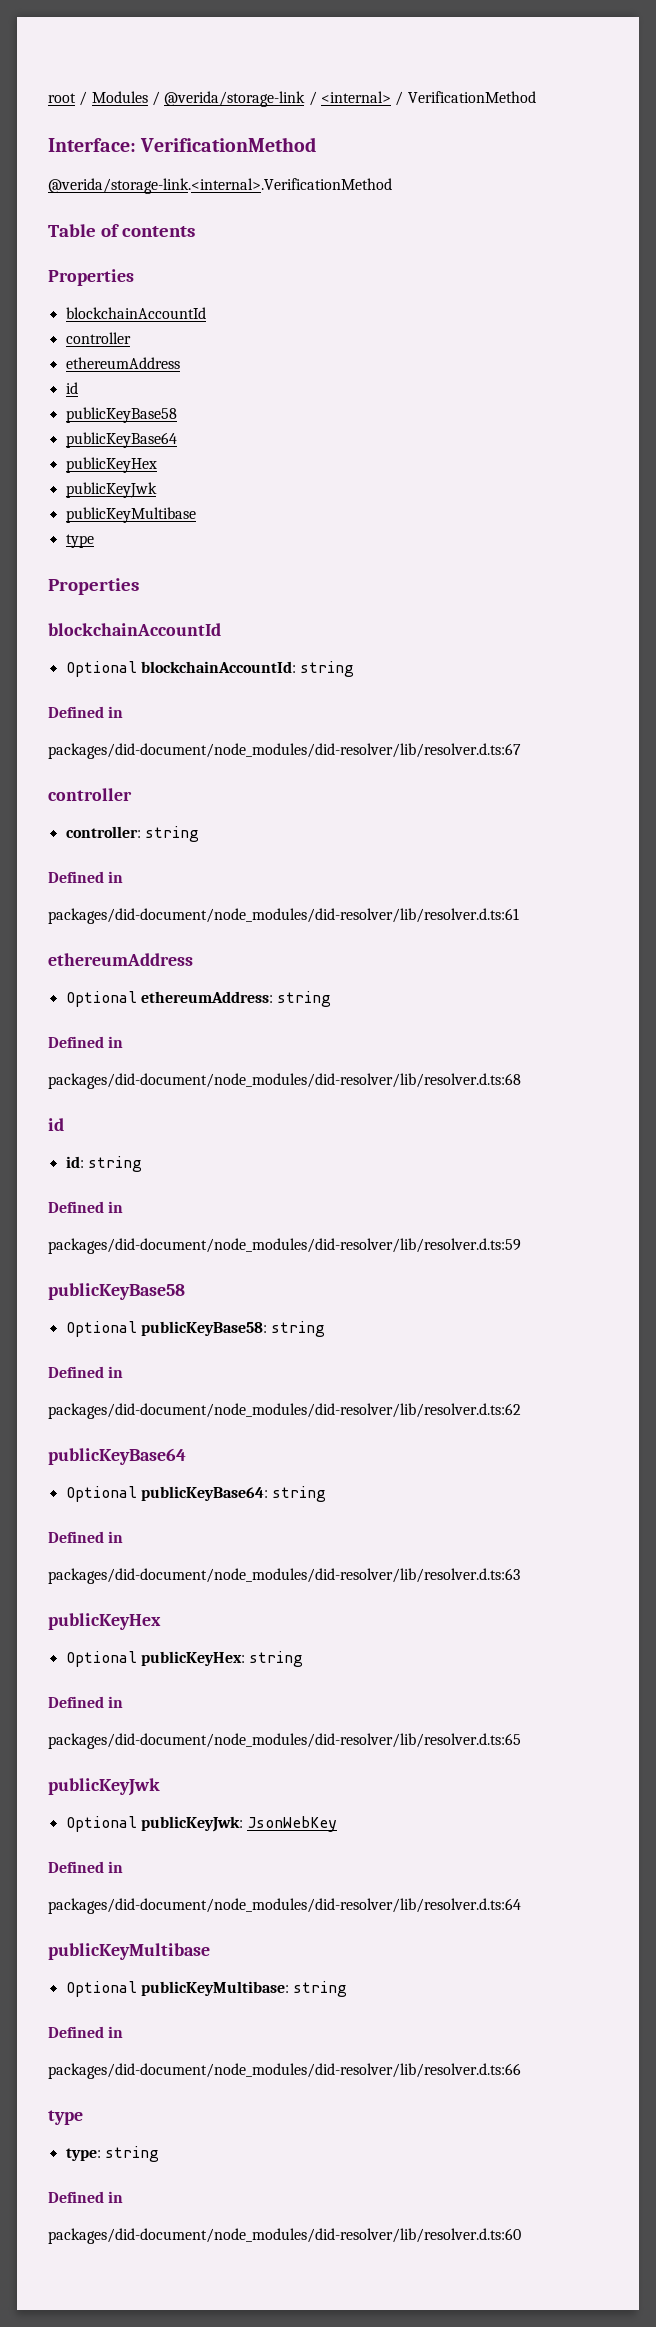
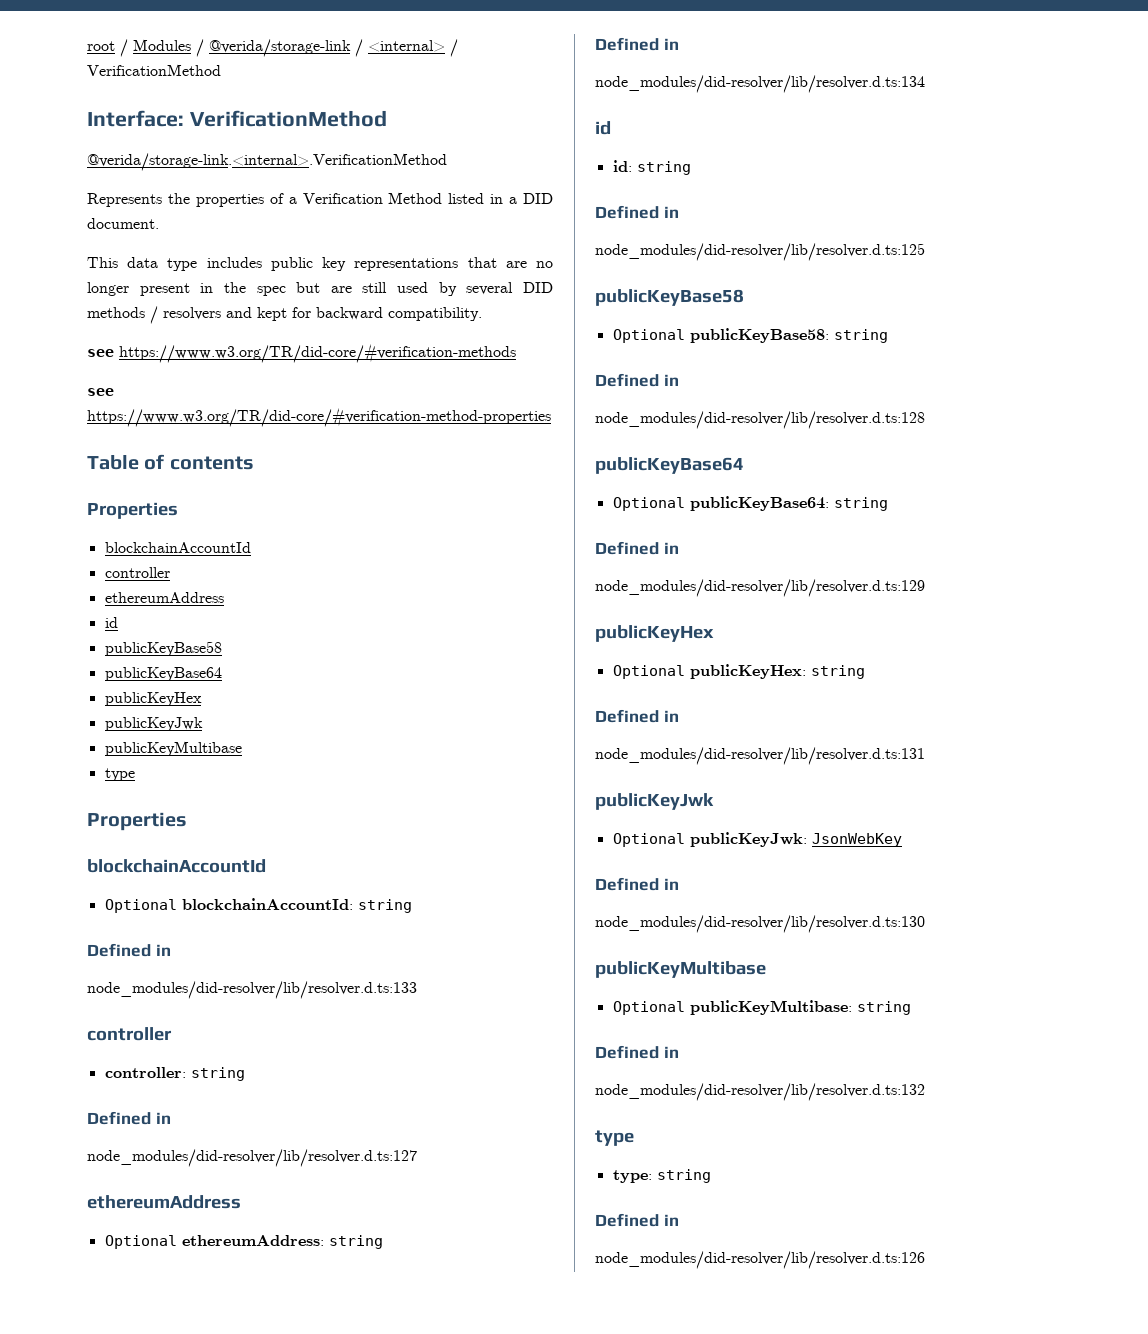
(392, 186) none -> [87,192,553,207] [87,218,159,229] [87,257,553,271] [87,282,553,296] [87,306,482,324] [87,343,516,363] [87,388,114,396] [87,407,551,427] // Represents the properties of a Verification Method listed in a DID document. // This data type includes public key representations that are no longer present in the spec but are still used by several DID methods / resolvers and kept for backward compatibility. // see https://www.w3.org/TR/did-core/#verification-methods // see https://www.w3.org/TR/did-core/#verification-method-properties
[48,743,521,759] packages/did-document/node_modules/did-resolver/lib/resolver.d.ts:67 -> [87,981,417,999] node_modules/did-resolver/lib/resolver.d.ts:133
[48,908,519,924] packages/did-document/node_modules/did-resolver/lib/resolver.d.ts:61 -> [87,1149,417,1167] node_modules/did-resolver/lib/resolver.d.ts:127
[48,1073,521,1089] packages/did-document/node_modules/did-resolver/lib/resolver.d.ts:68 -> [595,75,925,93] node_modules/did-resolver/lib/resolver.d.ts:134
[48,1238,521,1254] packages/did-document/node_modules/did-resolver/lib/resolver.d.ts:59 -> [595,243,925,261] node_modules/did-resolver/lib/resolver.d.ts:125
[48,1403,521,1419] packages/did-document/node_modules/did-resolver/lib/resolver.d.ts:62 -> [595,411,925,429] node_modules/did-resolver/lib/resolver.d.ts:128
[48,1568,520,1584] packages/did-document/node_modules/did-resolver/lib/resolver.d.ts:63 -> [595,579,925,597] node_modules/did-resolver/lib/resolver.d.ts:129
[48,1733,521,1749] packages/did-document/node_modules/did-resolver/lib/resolver.d.ts:65 -> [595,747,925,765] node_modules/did-resolver/lib/resolver.d.ts:131
[48,1898,521,1914] packages/did-document/node_modules/did-resolver/lib/resolver.d.ts:64 -> [595,915,925,933] node_modules/did-resolver/lib/resolver.d.ts:130
[48,2063,521,2079] packages/did-document/node_modules/did-resolver/lib/resolver.d.ts:66 -> [595,1083,925,1101] node_modules/did-resolver/lib/resolver.d.ts:132
[48,2228,521,2244] packages/did-document/node_modules/did-resolver/lib/resolver.d.ts:60 -> [595,1251,925,1269] node_modules/did-resolver/lib/resolver.d.ts:126

